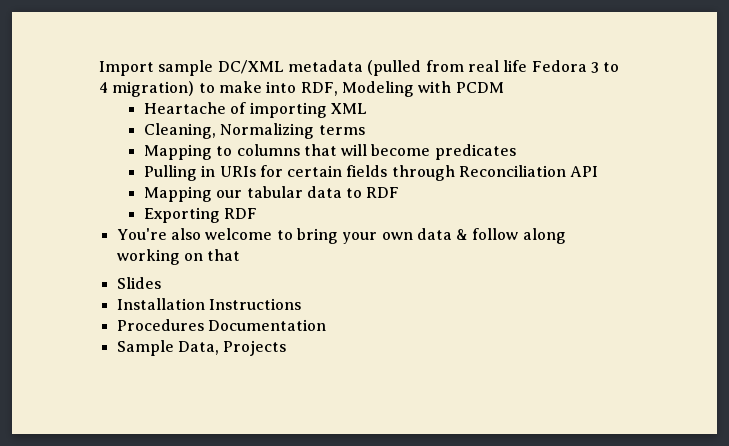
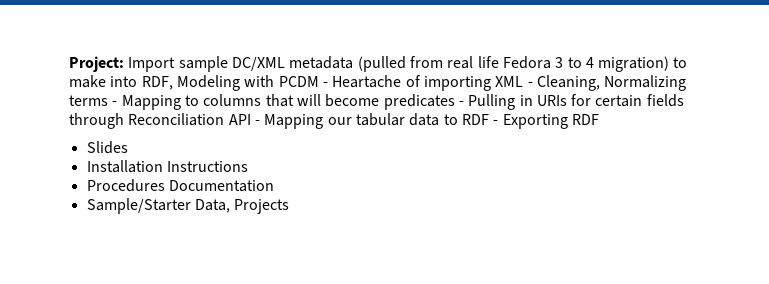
(99, 68) none -> [69,56,124,72] Project:
(504, 87) // -> [322,82,328,87] -
(367, 108) // -> [527,82,533,87] -
(365, 130) // -> [112,101,118,106] -
(516, 152) // -> [458,101,464,106] -
(599, 171) // -> [254,120,260,125] -
(400, 192) // -> [493,120,499,125] -
[116,228,566,244] [116,249,241,265] // You're also welcome to bring your own data & follow along working on that -> (599, 119) none
[116,340,174,356] Sample -> [86,198,191,214] Sample/Starter

